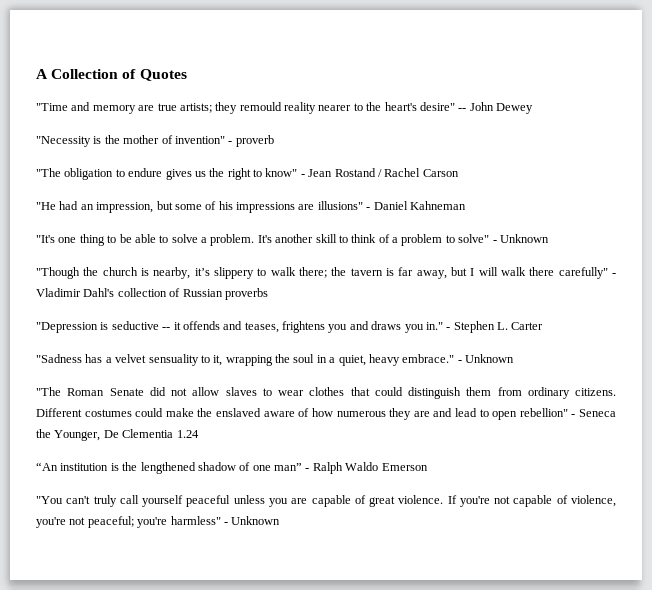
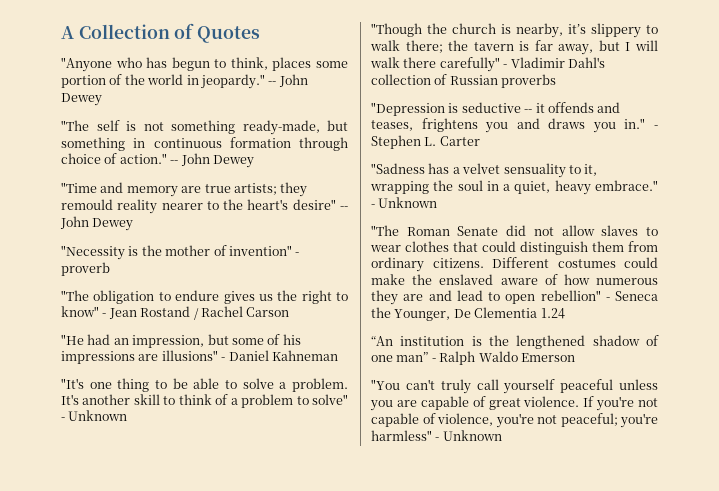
(187, 75) none -> [61,57,349,72] [61,74,308,89] [61,93,102,106] [61,120,348,135] [61,137,348,151] [61,153,254,168] // "Anyone who has begun to think, places some portion of the world in jeopardy." -- John Dewey // "The self is not something ready-made, but something in continuous formation through choice of action." -- John Dewey

